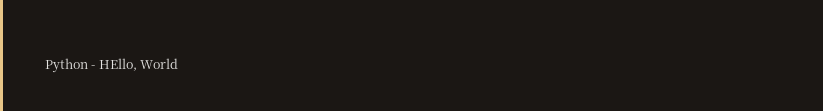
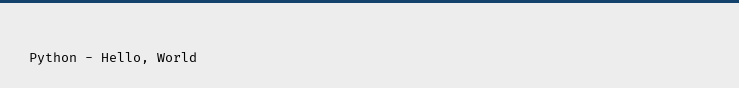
[98,58,137,71] HEllo, -> [101,52,149,64] Hello,

